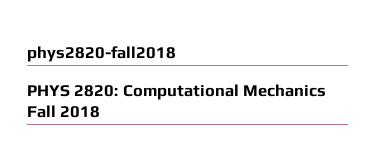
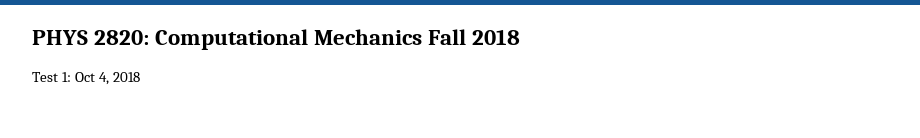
[27,46,176,62] phys2820-fall2018 // -> (32, 37) none
(101, 112) none -> [32,72,140,85] // Test 1: Oct 4, 2018

